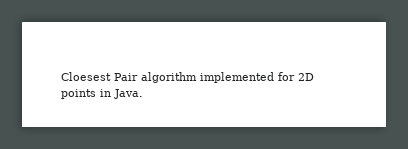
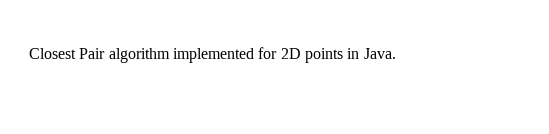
[61,72,111,81] Cloesest -> [29,48,76,59] Closest

